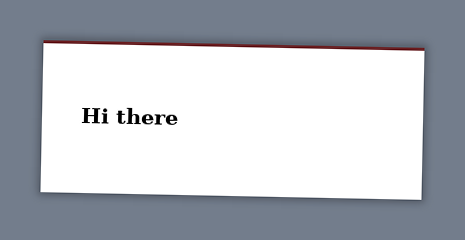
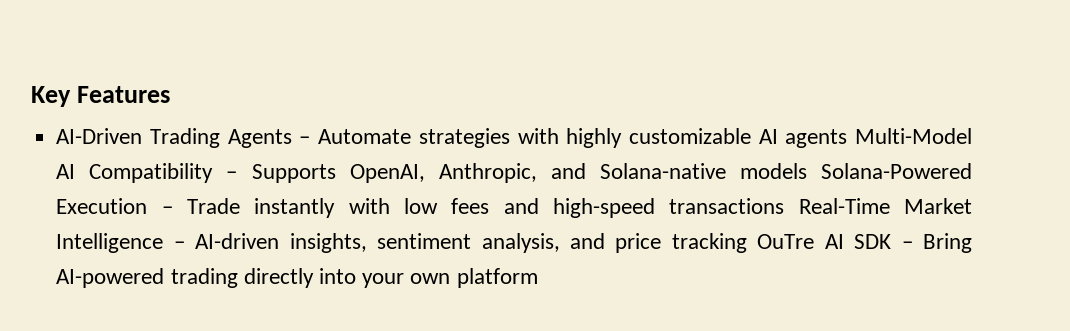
[80,107,179,125] Hi there -> [31,86,170,107] [56,128,973,148] [56,163,972,183] [56,198,972,218] [56,233,972,253] [56,268,538,288] Key Features // AI-Driven Trading Agents – Automate strategies with highly customizable AI agents Multi-Model AI Compatibility – Supports OpenAI, Anthropic, and Solana-native models Solana-Powered Execution – Trade instantly with low fees and high-speed transactions Real-Time Market Intelligence – AI-driven insights, sentiment analysis, and price tracking OuTre AI SDK – Bring AI-powered trading directly into your own platform

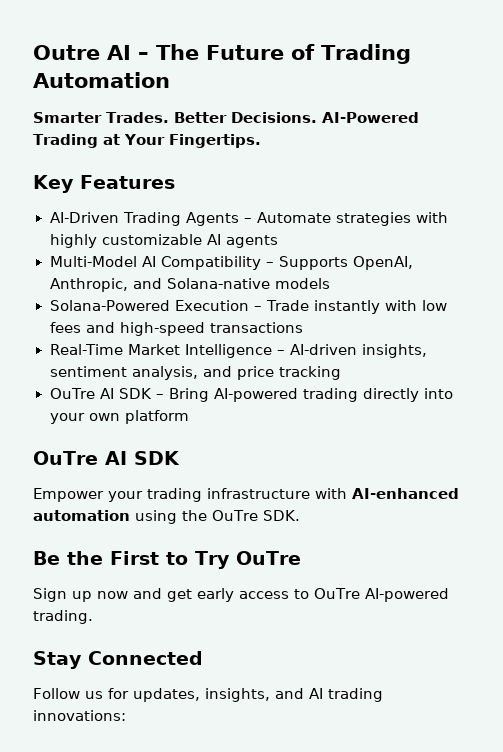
(31, 96) none -> [33,44,411,64] [33,72,170,88] [33,112,419,123] [33,134,261,148] Outre AI – The Future of Trading Automation // Smarter Trades. Better Decisions. AI-Powered Trading at Your Fingertips. //
(848, 138) none -> (278, 241) //
(807, 171) none -> (330, 283) //
(785, 206) none -> (303, 327) //
(747, 243) none -> (341, 373) //
(538, 278) none -> [33,451,180,465] [33,488,459,502] [33,510,300,524] [33,551,301,569] [33,588,449,602] [33,610,93,624] [33,651,203,669] [33,688,383,702] [33,710,126,721] // OuTre AI SDK // Empower your trading infrastructure with AI-enhanced automation using the OuTre SDK. // Be the First to Try OuTre // Sign up now and get early access to OuTre AI-powered trading. // Stay Connected // Follow us for updates, insights, and AI trading innovations:

